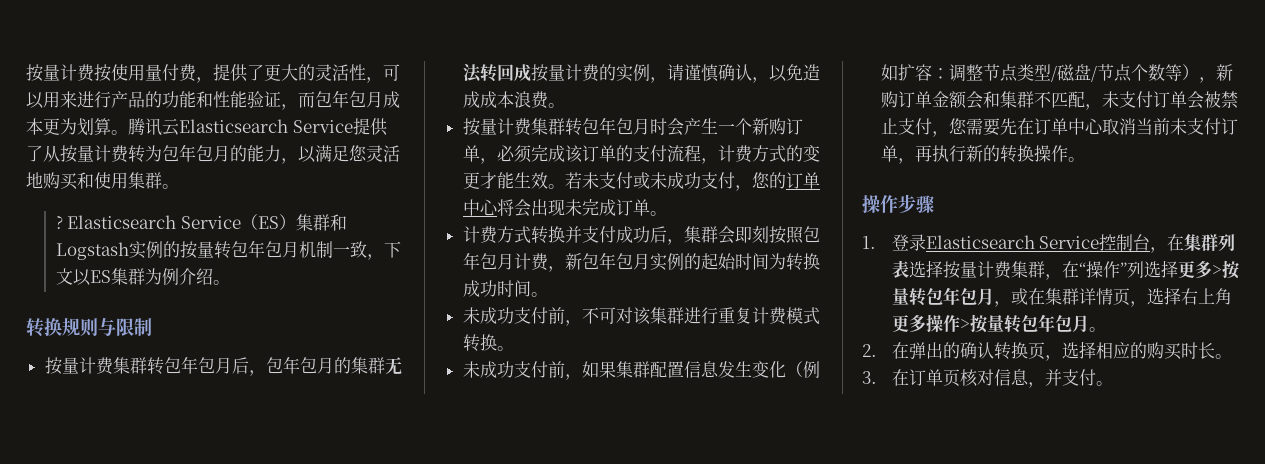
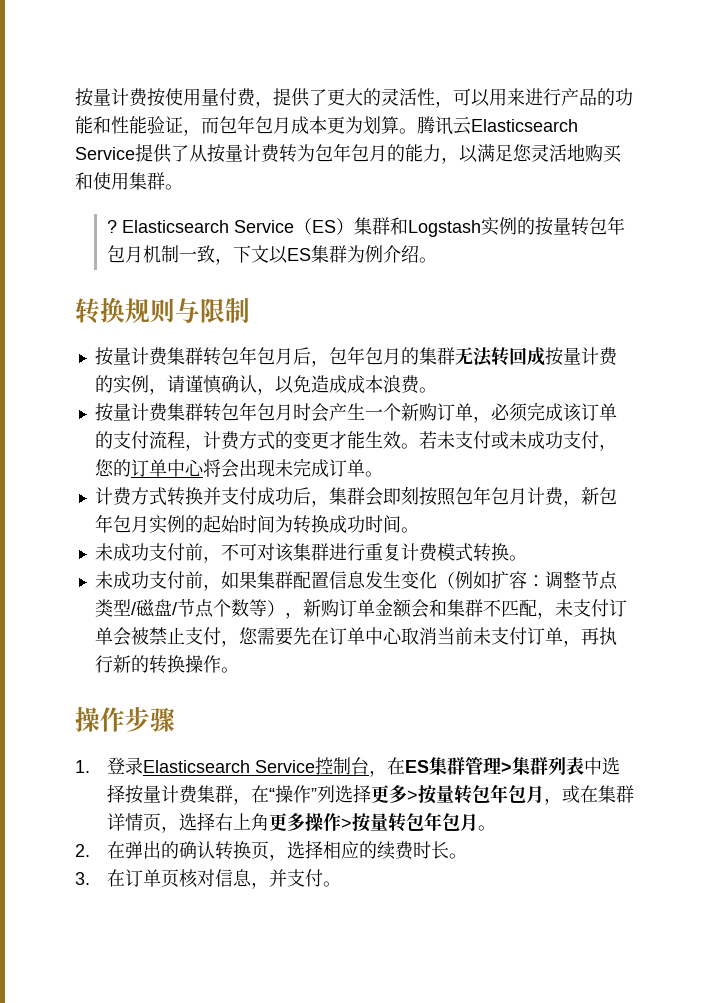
(1185, 242) none -> [404,757,512,775] ES集群管理>
(909, 269) none -> [583,757,602,775] 中
[1146,342,1182,360] 购买 -> [376,841,414,860] 续费

